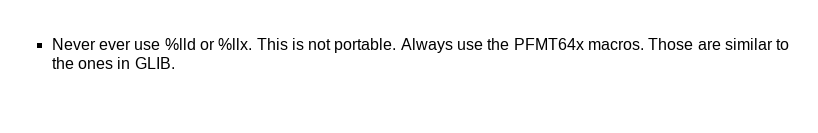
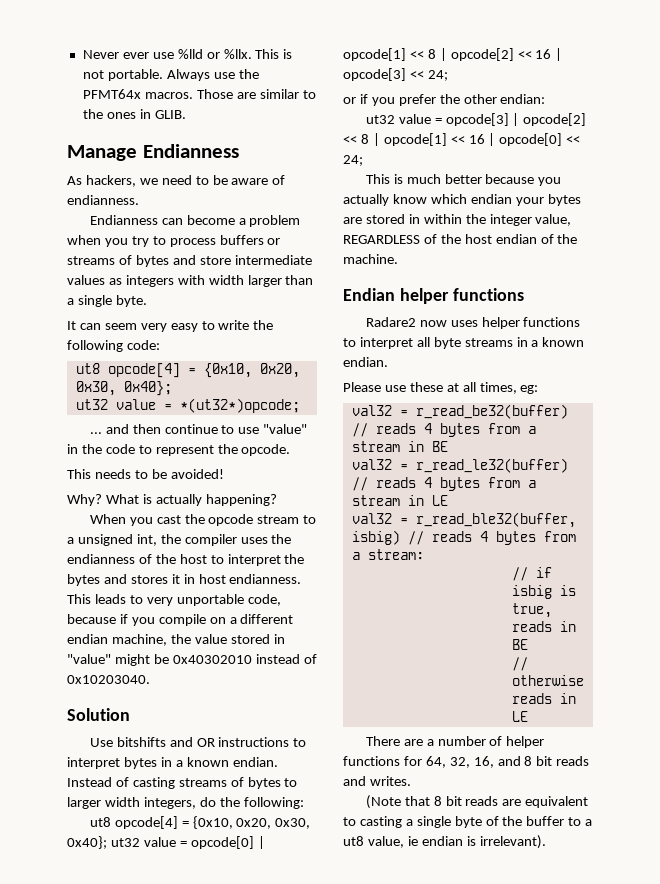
(175, 63) none -> [67,144,239,161] [67,175,286,187] [67,195,139,205] [89,215,301,227] [67,235,281,247] [67,255,312,267] [67,275,314,287] [67,295,147,307] [67,320,274,332] [67,340,160,352] [75,363,300,378] [75,381,172,396] [75,398,300,413] [89,424,308,434] [67,444,291,456] [67,469,224,479] [67,494,277,506] [89,514,317,526] [67,534,292,546] [67,554,305,566] [67,574,302,586] [67,594,281,606] [67,614,294,626] [67,634,285,646] [67,654,317,666] [67,675,150,684] [67,708,130,721] [89,737,307,747] [67,757,278,769] [67,777,298,789] [67,797,304,809] [89,816,311,829] [67,836,265,849] [343,48,563,61] [343,68,448,81] [343,94,546,106] [365,113,587,126] [343,133,581,146] [343,155,363,166] [365,174,562,186] [343,194,581,206] [343,214,572,226] [343,234,578,244] [343,254,398,264] [343,288,524,304] [365,317,581,329] [343,337,585,349] [343,357,388,367] [343,382,539,394] [351,404,568,419] [351,423,536,437] [351,441,448,452] [351,458,568,473] [351,477,536,491] [351,495,448,506] [351,512,576,528] [351,530,576,545] [351,549,424,560] [511,567,552,581] [511,585,576,599] [511,603,552,618] [511,621,576,632] [511,639,528,650] [511,657,528,671] [511,675,584,686] [511,693,576,704] [511,711,528,722] [365,736,545,748] [343,756,590,768] [343,776,411,786] [365,795,589,809] [343,816,593,828] [343,835,546,849] // Manage Endianness // As hackers, we need to be aware of endianness. // Endianness can become a problem when you try to process buffers or streams of bytes and store intermediate values as integers with width larger than a single byte. // It can seem very easy to write the following code: // ut8 opcode[4] = {0x10, 0x20, 0x30, 0x40}; // ut32 value = *(ut32*)opcode; // ... and then continue to use "value" in the code to represent the opcode. // This needs to be avoided! // Why? What is actually happening? // When you cast the opcode stream to a unsigned int, the compiler uses the endianness of the host to interpret the bytes and stores it in host endianness. This leads to very unportable code, because if you compile on a different endian machine, the value stored in "value" might be 0x40302010 instead of 0x10203040. // Solution // Use bitshifts and OR instructions to interpret bytes in a known endian. Instead of casting streams of bytes to larger width integers, do the following: // ut8 opcode[4] = {0x10, 0x20, 0x30, 0x40}; ut32 value = opcode[0] | opcode[1] << 8 | opcode[2] << 16 | opcode[3] << 24; // or if you prefer the other endian: // ut32 value = opcode[3] | opcode[2] << 8 | opcode[1] << 16 | opcode[0] << 24; // This is much better because you actually know which endian your bytes are stored in within the integer value, REGARDLESS of the host endian of the machine. // Endian helper functions // Radare2 now uses helper functions to interpret all byte streams in a known endian. // Please use these at all times, eg: // val32 = r_read_be32(buffer) // reads 4 bytes from a stream in BE // val32 = r_read_le32(buffer) // reads 4 bytes from a stream in LE // val32 = r_read_ble32(buffer, isbig) // reads 4 bytes from a stream: // // if isbig is true, reads in BE // // otherwise reads in LE // There are a number of helper functions for 64, 32, 16, and 8 bit reads and writes. // (Note that 8 bit reads are equivalent to casting a single byte of the buffer to a ut8 value, ie endian is irrelevant).

